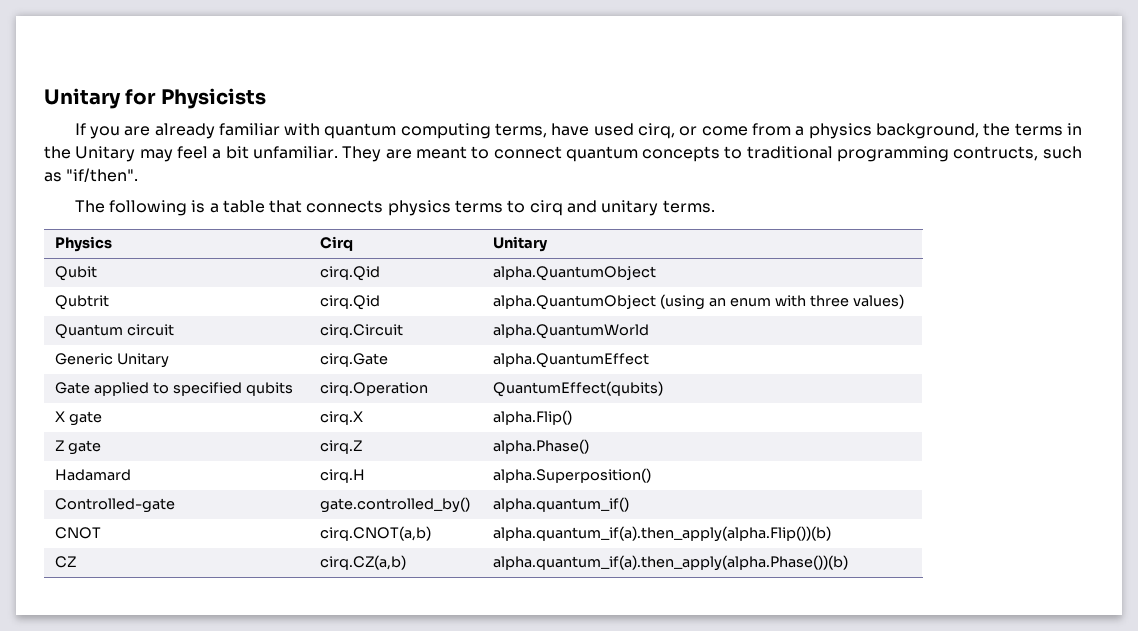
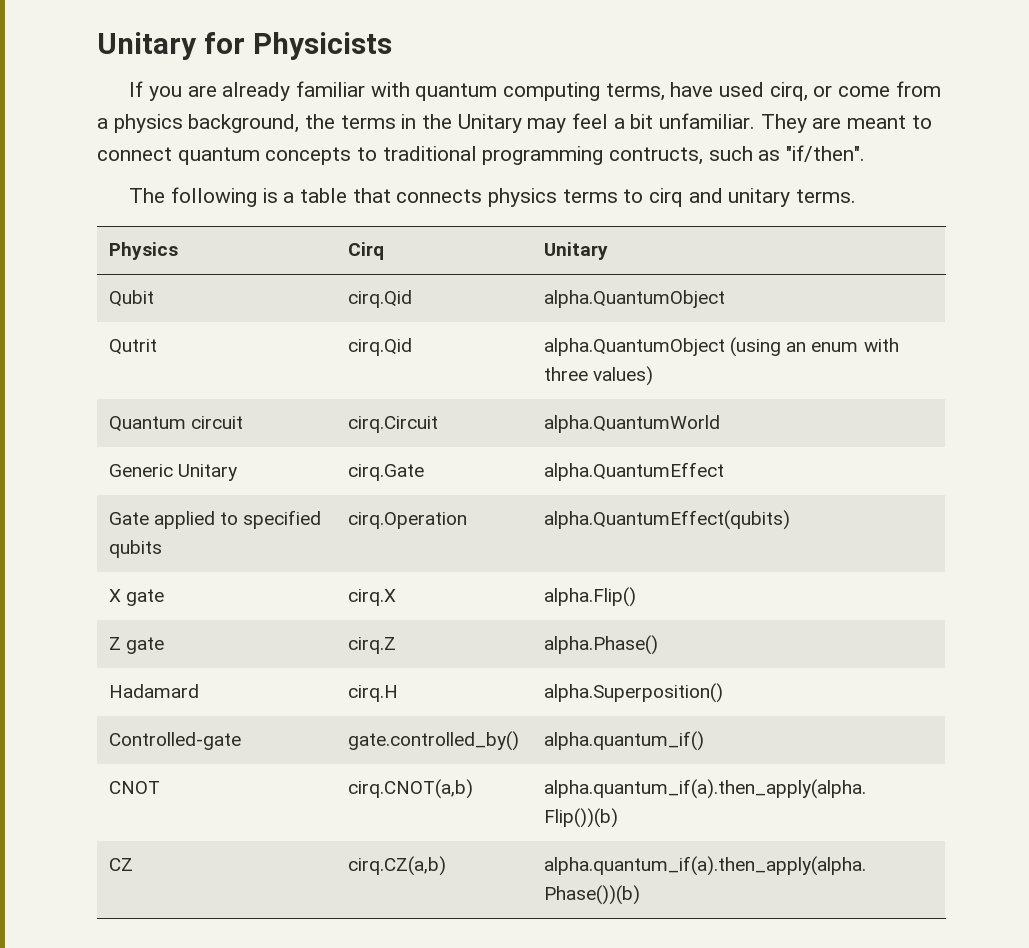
[55,295,110,310] Qubtrit -> [109,339,158,355] Qutrit
[493,381,664,397] QuantumEffect(qubits) -> [544,510,791,530] alpha.QuantumEffect(qubits)

